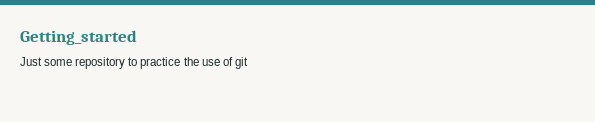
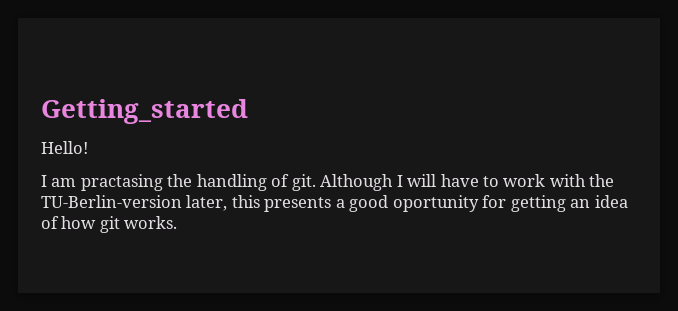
[20,57,248,69] Just some repository to practice the use of git -> [41,141,88,154] [41,174,615,191] [41,195,628,212] [41,216,178,233] Hello! // I am practasing the handling of git. Although I will have to work with the TU-Berlin-version later, this presents a good oportunity for getting an idea of how git works.

